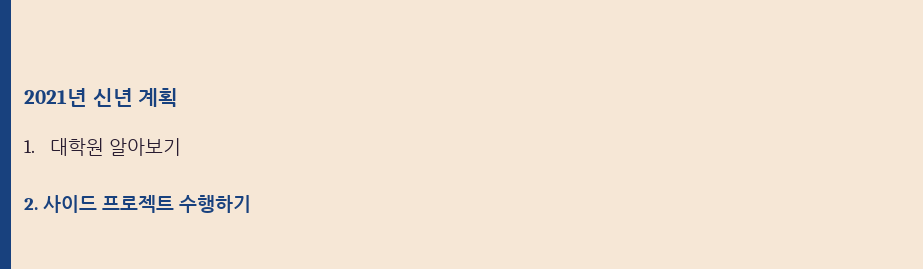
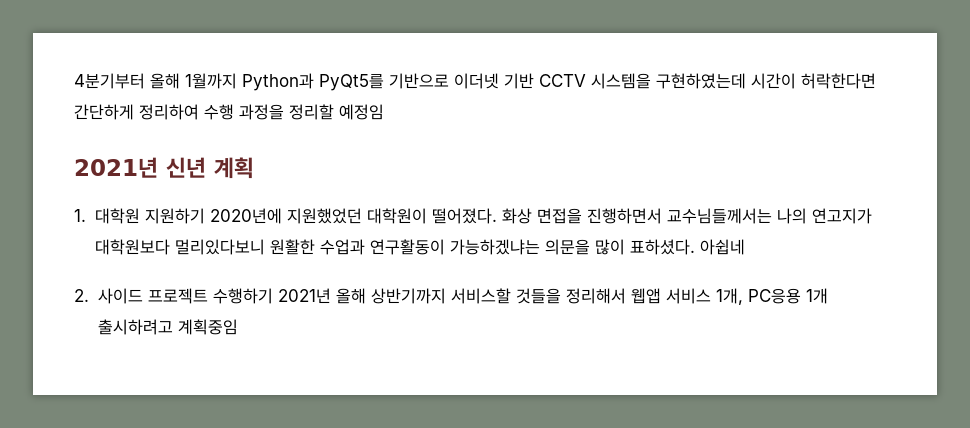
(24, 97) none -> [74,73,876,91] [74,104,384,120] 4분기부터 올해 1월까지 Python과 PyQt5를 기반으로 이더넷 기반 CCTV 시스템을 구현하였는데 시간이 허락한다면 간단하게 정리하여 수행 과정을 정리할 예정임 //
[108,138,181,156] [24,195,252,213] 알아보기 // 2. 사이드 프로젝트 수행하기 -> [144,208,872,224] [94,239,745,255] [74,288,828,305] [97,319,238,335] 지원하기 2020년에 지원했었던 대학원이 떨어졌다. 화상 면접을 진행하면서 교수님들께서는 나의 연고지가 대학원보다 멀리있다보니 원활한 수업과 연구활동이 가능하겠냐는 의문을 많이 표하셨다. 아쉽네 // 2. 사이드 프로젝트 수행하기 2021년 올해 상반기까지 서비스할 것들을 정리해서 웹앱 서비스 1개, PC응용 1개 출시하려고 계획중임

